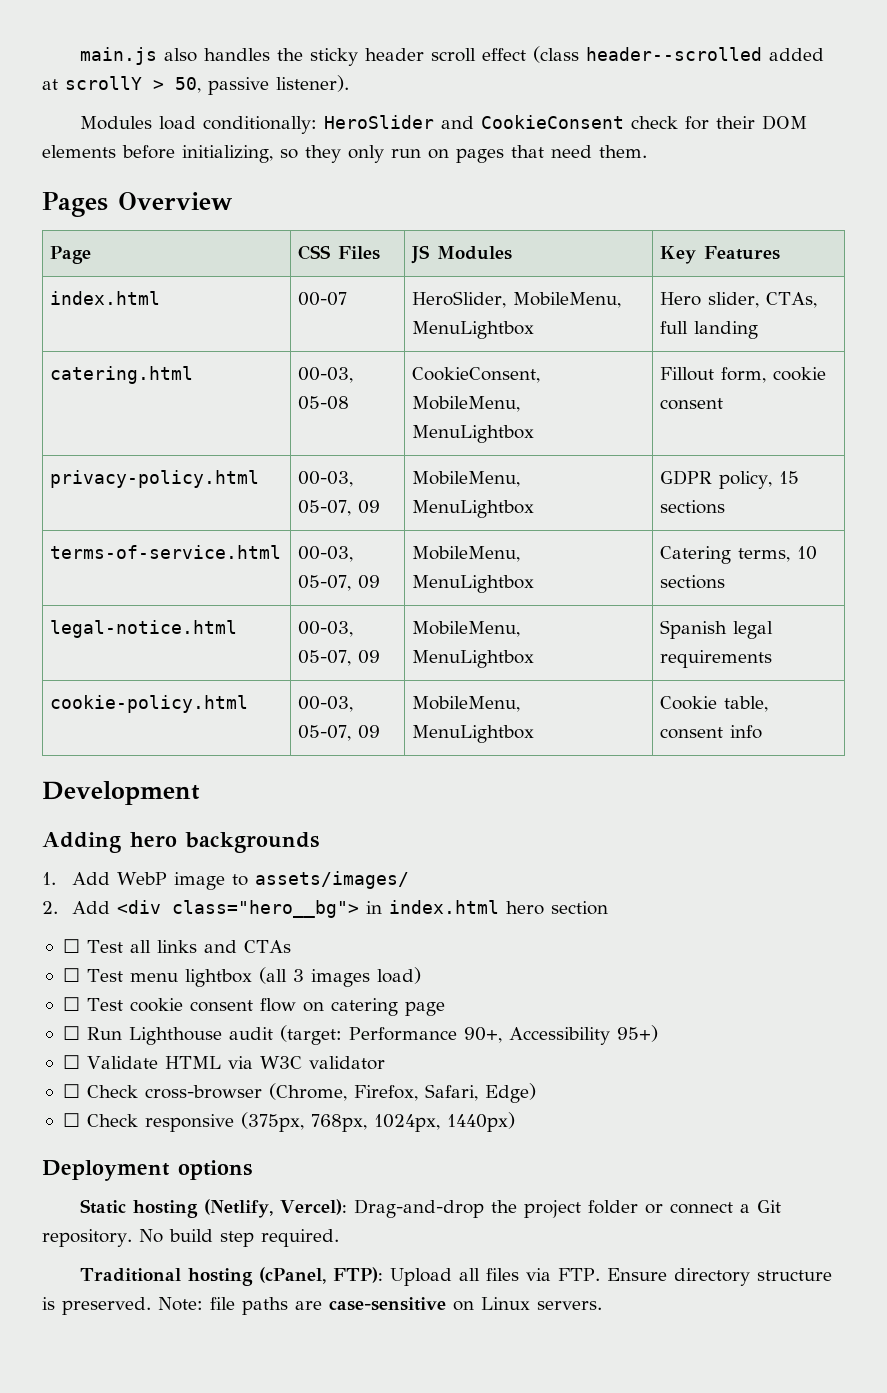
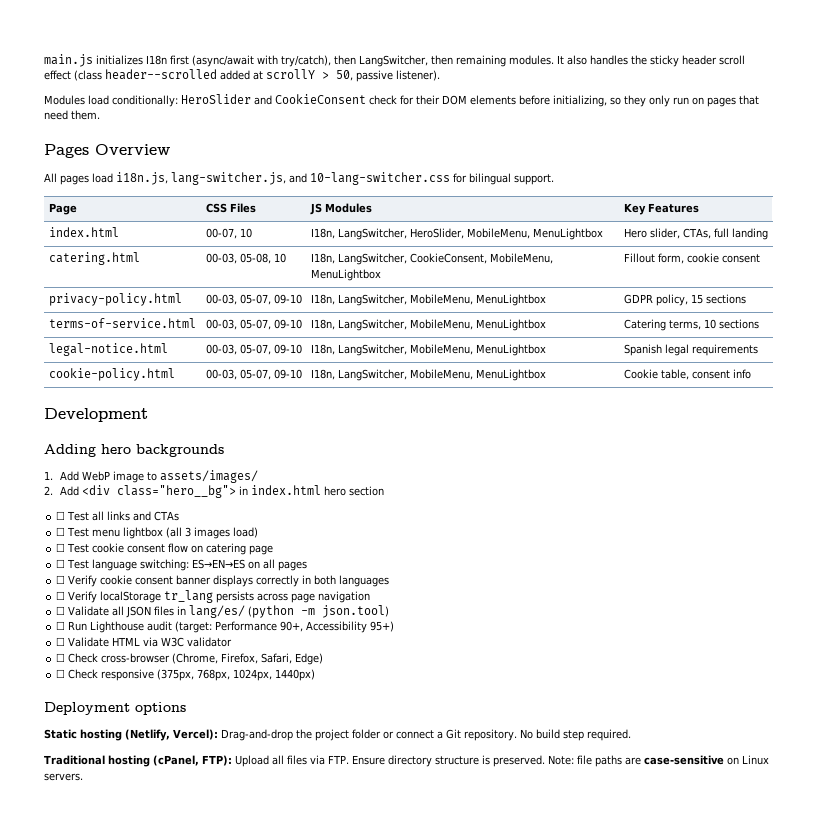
(157, 56) none -> [96,55,564,67] initializes I18n first (async/await with try/catch), then LangSwitcher, then remaining modules. It
(232, 201) none -> [44,172,554,185] // All pages load i18n.js, lang-switcher.js, and 10-lang-switcher.css for bilingual support.
[298,292,348,306] 00-07 | -> [205,228,252,239] [310,228,407,240] 00-07, 10 | I18n, LangSwitcher,
[298,396,350,410] 05-08 | -> [239,253,286,264] [310,253,407,265] 05-08, 10 | I18n, LangSwitcher,
[358,500,381,514] 09 | -> [273,294,302,304] [310,294,407,306] 09-10 | I18n, LangSwitcher,
[358,575,381,589] 09 | -> [273,319,302,329] [310,319,407,331] 09-10 | I18n, LangSwitcher,
[358,650,381,664] 09 | -> [273,344,302,354] [310,344,407,356] 09-10 | I18n, LangSwitcher,
[358,725,381,739] 09 | -> [273,369,302,379] [310,369,407,381] 09-10 | I18n, LangSwitcher,
(445, 1008) none -> [56,559,308,571] [56,575,390,587] [56,590,371,603] [56,605,390,618] // ☐ Test language switching: ES→EN→ES on all pages // ☐ Verify cookie consent banner displays correctly in both languages // ☐ Verify localStorage tr_lang persists across page navigation // ☐ Validate all JSON files in lang/es/ (python -m json.tool)

